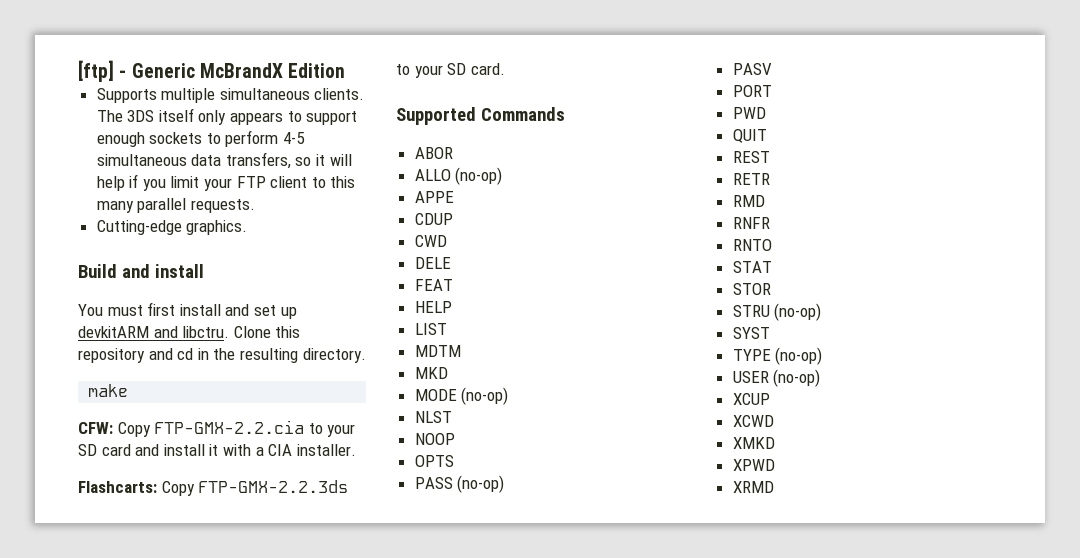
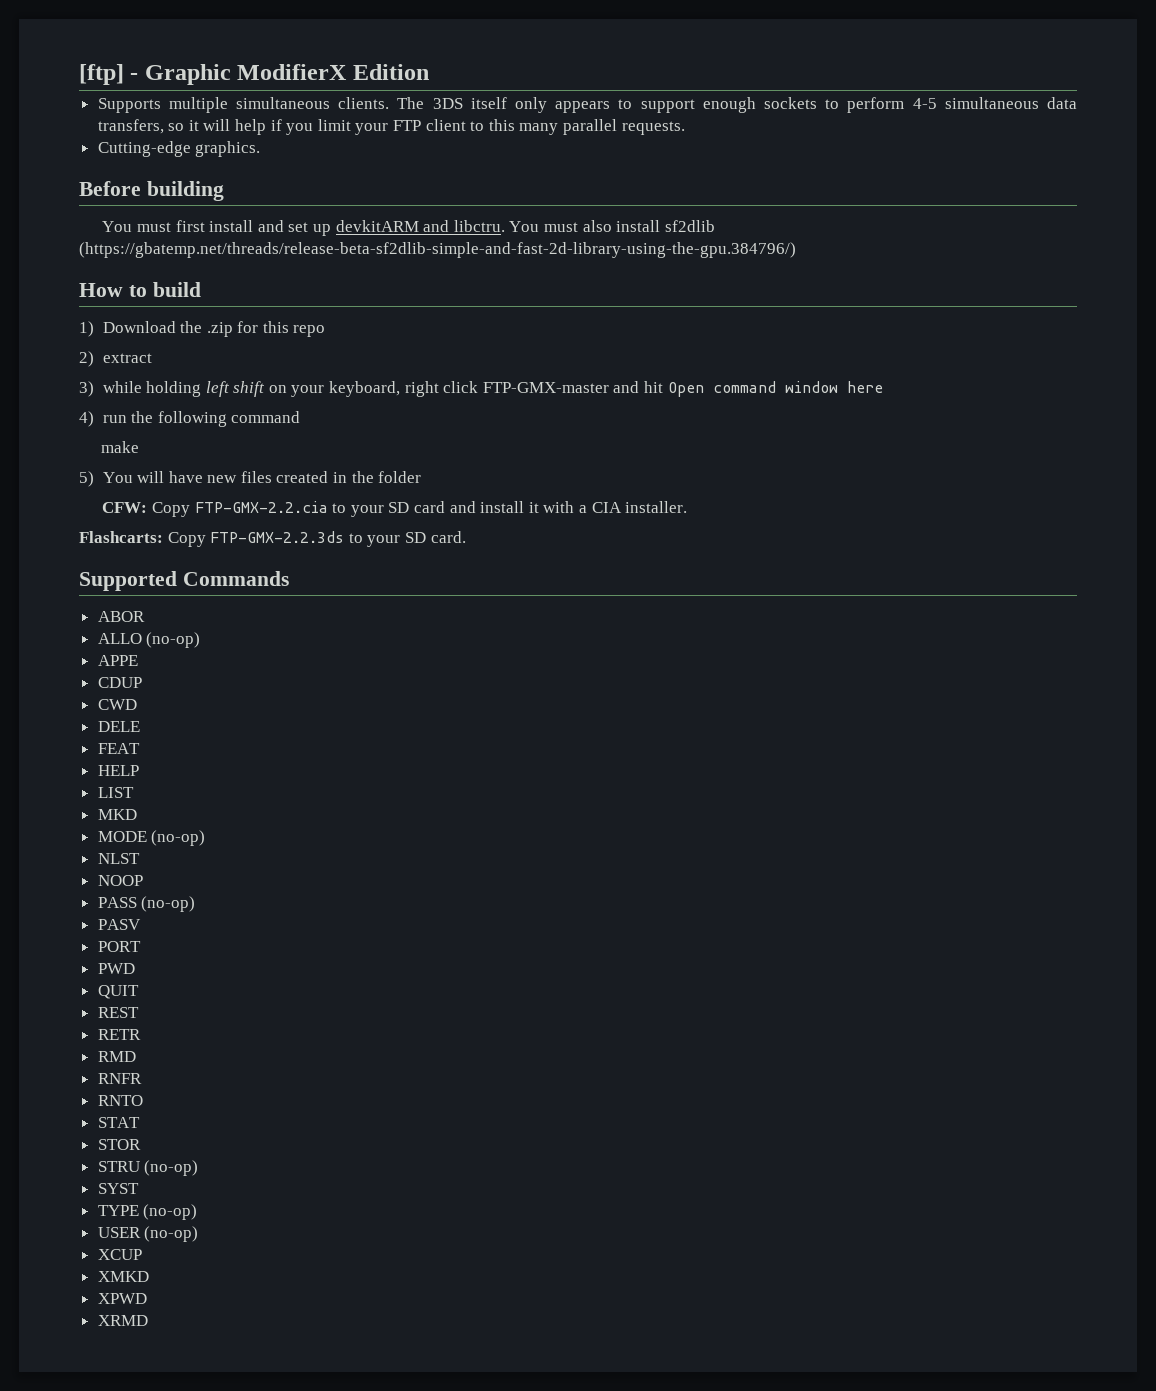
[131,63,283,78] Generic McBrandX -> [144,64,348,85] Graphic ModifierX
[78,264,204,278] Build and install -> [79,181,224,201] Before building
[233,326,301,338] [78,348,366,363] [88,384,129,397] Clone this repository and cd in the resulting directory. // make -> [509,220,715,232] [79,242,796,258] [79,282,201,297] [79,321,326,337] [79,351,152,367] [79,381,883,397] [79,411,301,427] [100,441,139,453] [79,471,422,487] You must also install sf2dlib (https://gbatemp.net/threads/release-beta-sf2dlib-simple-and-fast-2d-library-using-the-gpu.384796/) // How to build // 1) Download the .zip for this repo // 2) extract // 3) while holding left shift on your keyboard, right click FTP-GMX-master and hit Open command window here // 4) run the following command // make // 5) You will have new files created in the folder
[414,345,461,357] // MDTM -> (134, 792) none
[414,455,454,467] // OPTS -> (143, 880) none
[732,415,774,427] // XCWD -> (142, 1254) none

